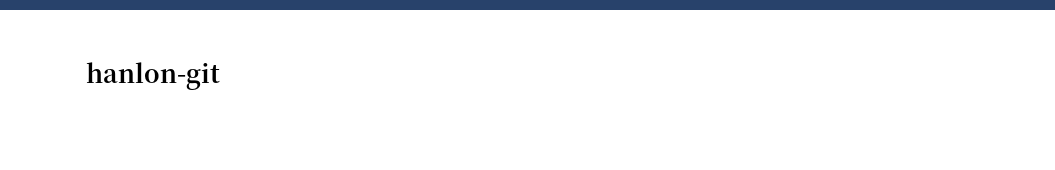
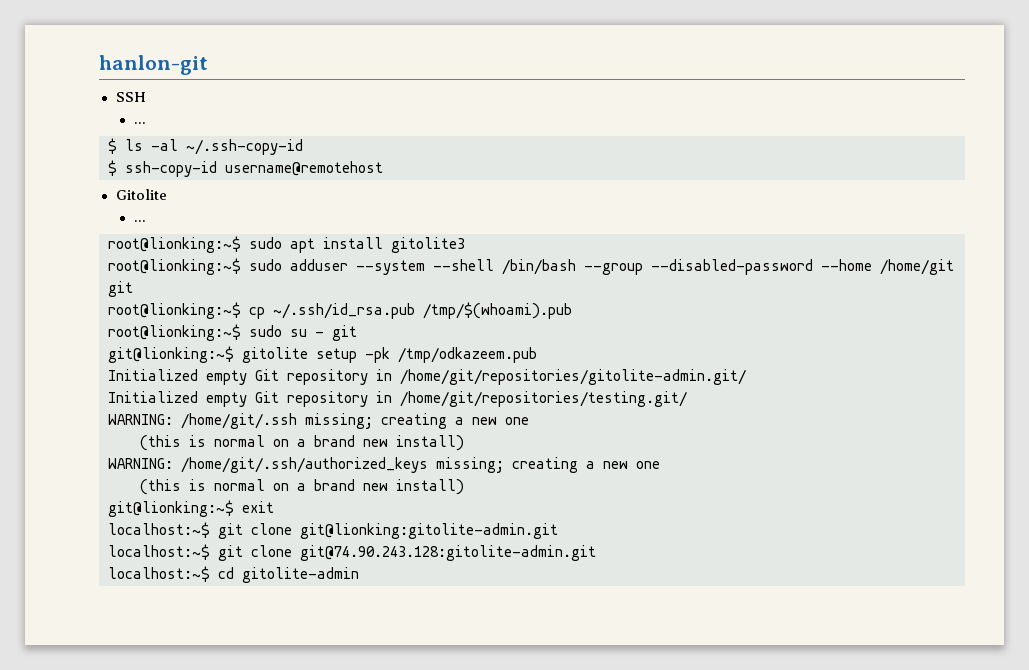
(220, 76) none -> [115,92,146,102] [133,122,146,124] [108,138,303,155] [108,160,383,177] [115,189,167,200] [133,220,146,222] [108,236,465,253] [108,258,954,275] [108,281,133,297] [108,302,572,319] [108,324,357,341] [108,346,537,363] [108,369,746,385] [108,391,687,407] [108,413,529,429] [140,435,464,451] [108,457,660,473] [140,479,464,495] [108,500,274,517] [108,522,558,539] [108,544,596,561] [108,566,359,583] // SSH // ... // $ ls -al ~/.ssh-copy-id // $ ssh-copy-id username@remotehost // Gitolite // ... // root@lionking:~$ sudo apt install gitolite3 // root@lionking:~$ sudo adduser --system --shell /bin/bash --group --disabled-password --home /home/git git // root@lionking:~$ cp ~/.ssh/id_rsa.pub /tmp/$(whoami).pub // root@lionking:~$ sudo su - git // git@lionking:~$ gitolite setup -pk /tmp/odkazeem.pub // Initialized empty Git repository in /home/git/repositories/gitolite-admin.git/ // Initialized empty Git repository in /home/git/repositories/testing.git/ // WARNING: /home/git/.ssh missing; creating a new one // (this is normal on a brand new install) // WARNING: /home/git/.ssh/authorized_keys missing; creating a new one // (this is normal on a brand new install) // git@lionking:~$ exit // localhost:~$ git clone git@lionking:gitolite-admin.git // localhost:~$ git clone git@74.90.243.128:gitolite-admin.git // localhost:~$ cd gitolite-admin

